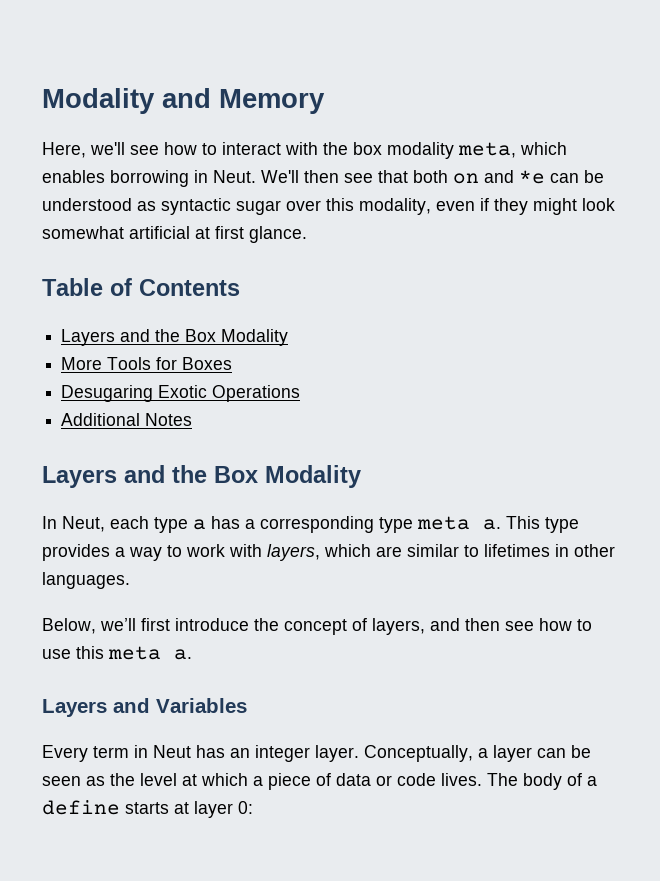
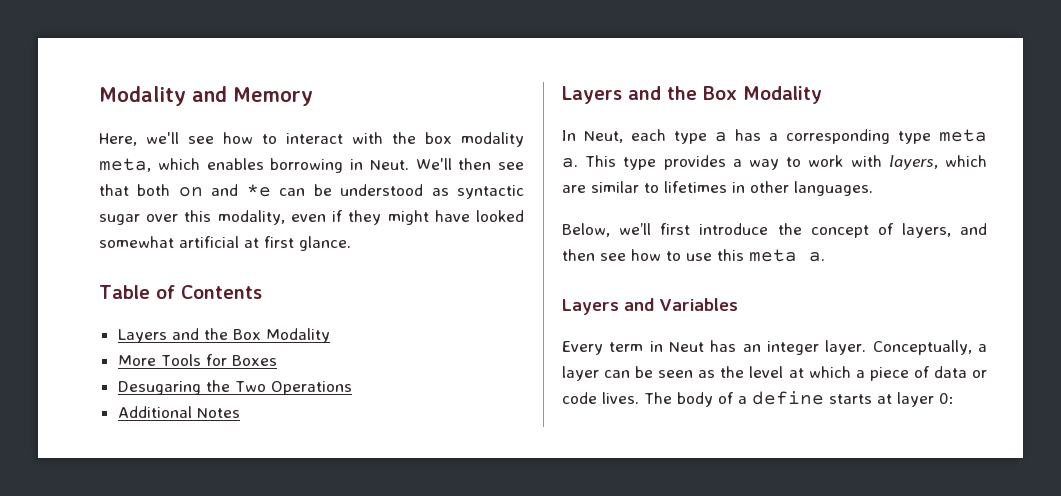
[582,198,615,211] look -> [434,210,524,222] have looked
[158,385,208,398] Exotic -> [205,380,266,392] the Two

